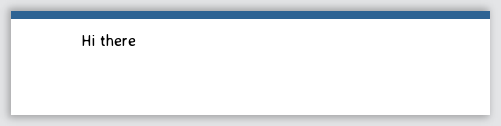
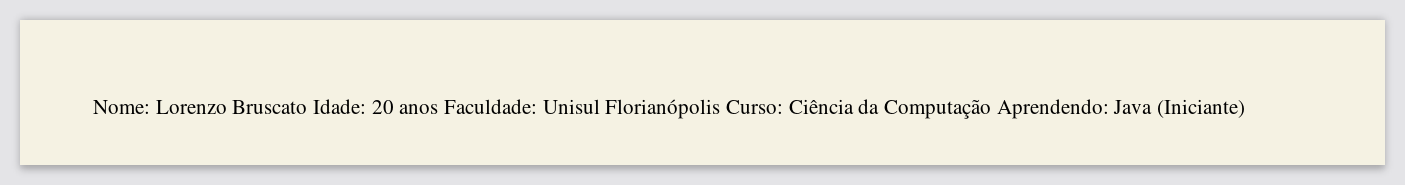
[81,34,136,46] Hi there -> [93,99,1246,119] Nome: Lorenzo Bruscato Idade: 20 anos Faculdade: Unisul Florianópolis Curso: Ciência da Computação Aprendendo: Java (Iniciante)

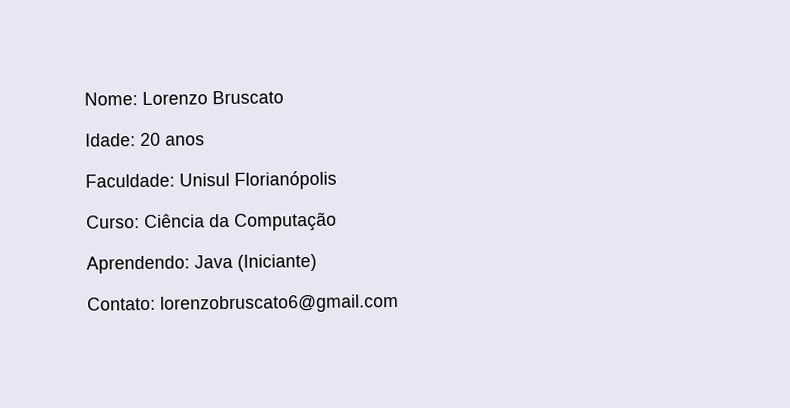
(308, 107) none -> (284, 97) //
(439, 109) none -> (205, 140) //
(721, 109) none -> (337, 180) //
(992, 109) none -> (337, 221) //
(1246, 108) none -> [87,293,399,314] // Contato: lorenzobruscato6@gmail.com

